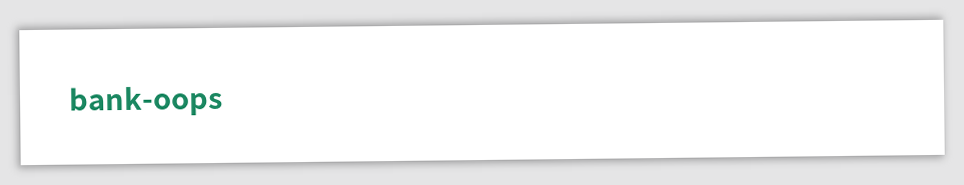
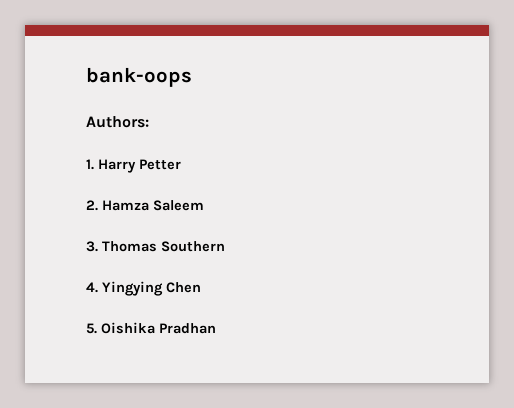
(223, 101) none -> [86,116,149,128] [86,159,181,173] [86,200,204,211] [86,241,225,252] [86,281,201,296] [86,322,216,334] // Authors: // 1. Harry Petter // 2. Hamza Saleem // 3. Thomas Southern // 4. Yingying Chen // 5. Oishika Pradhan

